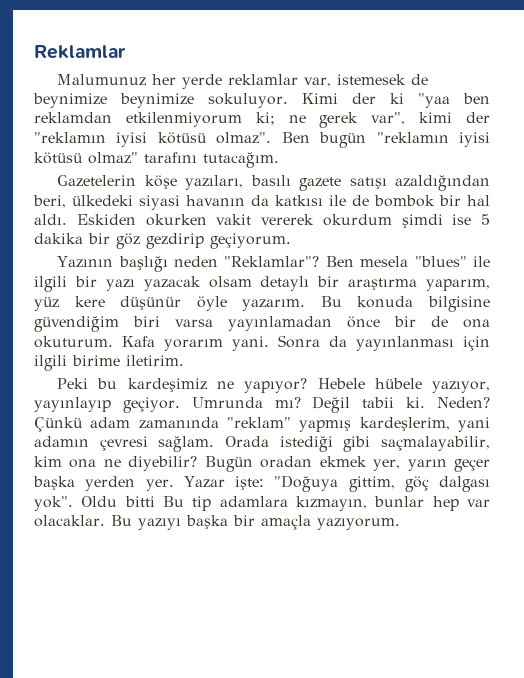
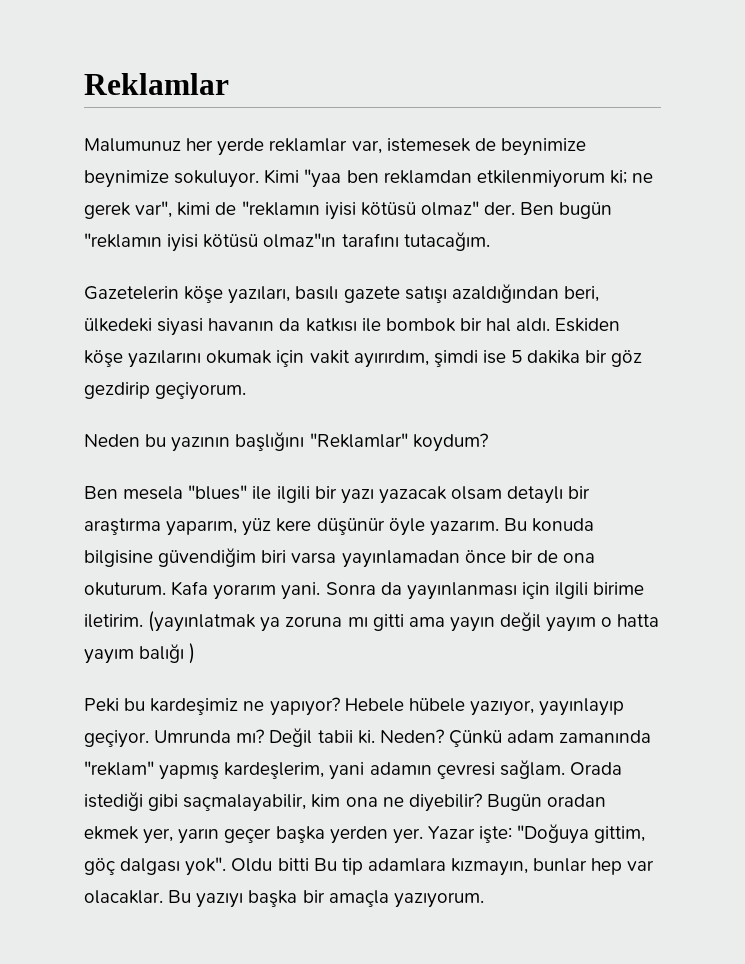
[351,93,404,104] der ki -> (300, 176) none
[465,112,490,123] [34,132,272,147] der "reklamın iyisi kötüsü olmaz". -> [215,201,516,220] de "reklamın iyisi kötüsü olmaz" der.
[88,152,138,164] olmaz" -> [263,233,337,248] olmaz"ın
[352,195,369,206] de -> (381, 325) none
[145,214,392,226] okurken vakit vererek okurdum -> [84,350,429,368] köşe yazılarını okumak için vakit ayırırdım,
[57,256,320,272] Yazının başlığı neden "Reklamlar"? -> [84,432,488,452] Neden bu yazının başlığını "Reklamlar" koydum? //
(184, 360) none -> [148,611,660,632] [84,643,196,664] (yayınlatmak ya zoruna mı gitti ama yayın değil yayım o hatta yayım balığı )

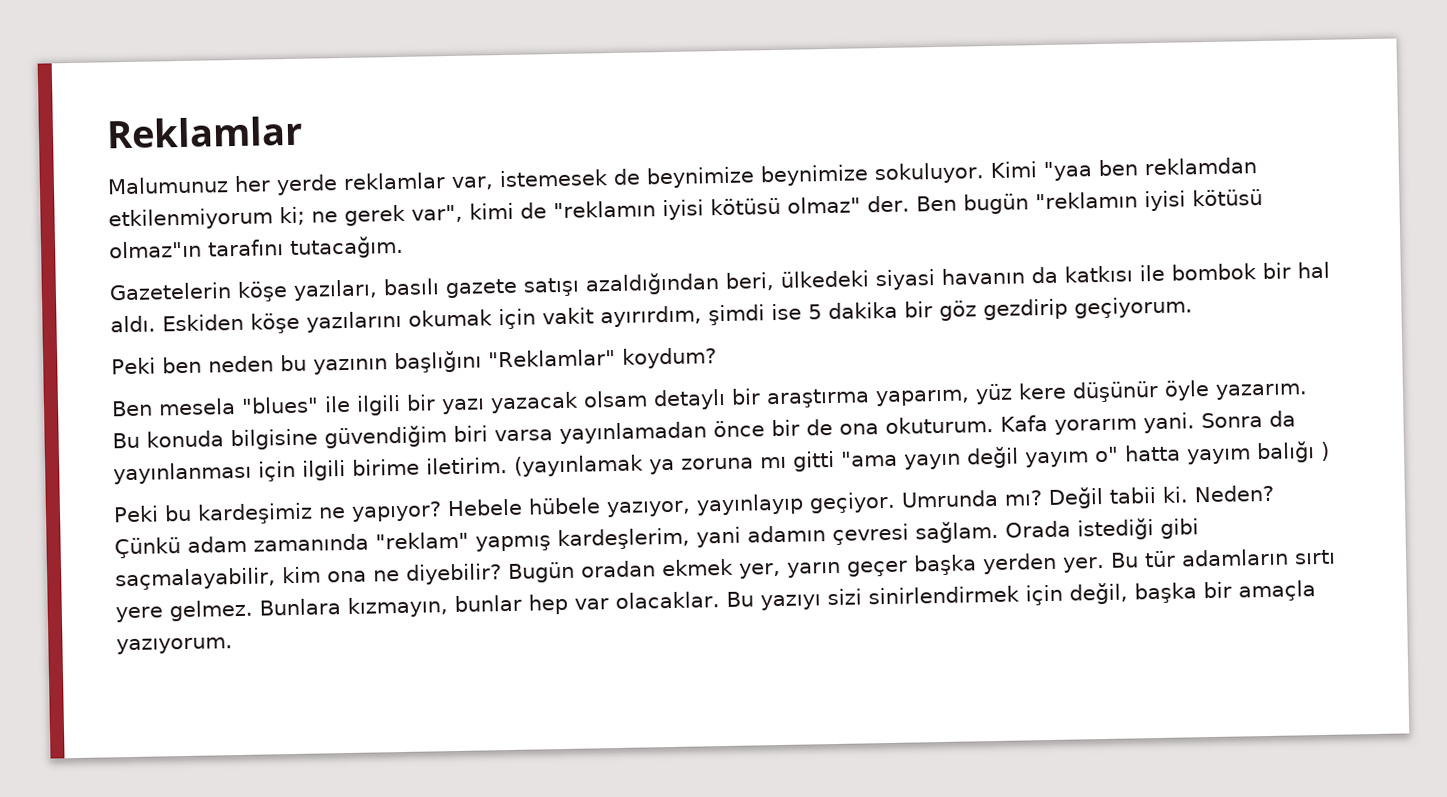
[84,434,140,447] Neden -> [111,355,274,375] Peki ben neden
[148,611,257,632] (yayınlatmak -> [514,454,644,477] (yayınlamak
[408,617,445,627] ama -> [841,450,898,467] "ama
[601,617,613,627] o -> [1094,446,1119,463] o"
[427,824,646,844] [84,857,446,876] Yazar işte: "Doğuya gittim, göç dalgası yok". Oldu bitti Bu tip adamlara -> [1109,548,1336,568] [115,598,341,623] Bu tür adamların sırtı yere gelmez. Bunlara
(244, 900) none -> [826,582,1128,606] sizi sinirlendirmek için değil,

